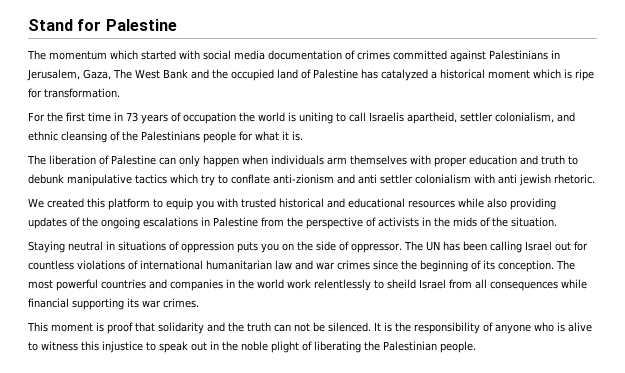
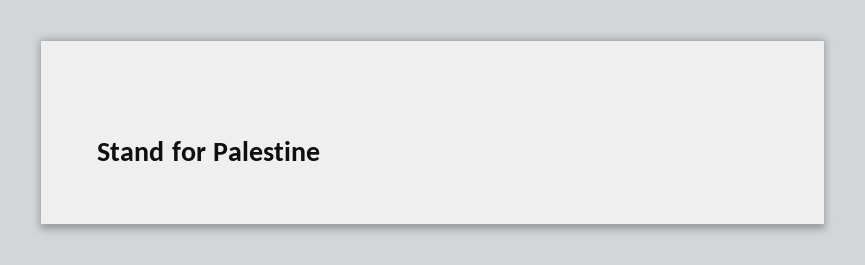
[27,50,560,62] [27,69,594,81] [28,88,120,98] [28,112,575,124] [28,131,303,143] [27,155,578,167] [28,174,595,186] [28,198,556,210] [28,217,557,229] [28,241,588,253] [28,260,575,272] [28,279,587,291] [28,298,199,310] [27,322,592,334] [28,341,476,353] // The momentum which started with social media documentation of crimes committed against Palestinians in Jerusalem, Gaza, The West Bank and the occupied land of Palestine has catalyzed a historical moment which is ripe for transformation. // For the first time in 73 years of occupation the world is uniting to call Israelis apartheid, settler colonialism, and ethnic cleansing of the Palestinians people for what it is. // The liberation of Palestine can only happen when individuals arm themselves with proper education and truth to debunk manipulative tactics which try to conflate anti-zionism and anti settler colonialism with anti jewish rhetoric. // We created this platform to equip you with trusted historical and educational resources while also providing updates of the ongoing escalations in Palestine from the perspective of activists in the mids of the situation. // Staying neutral in situations of oppression puts you on the side of oppressor. The UN has been calling Israel out for countless violations of international humanitarian law and war crimes since the beginning of its conception. The most powerful countries and companies in the world work relentlessly to sheild Israel from all consequences while financial supporting its war crimes. // This moment is proof that solidarity and the truth can not be silenced. It is the responsibility of anyone who is alive to witness this injustice to speak out in the noble plight of liberating the Palestinian people. -> (321, 151) none

